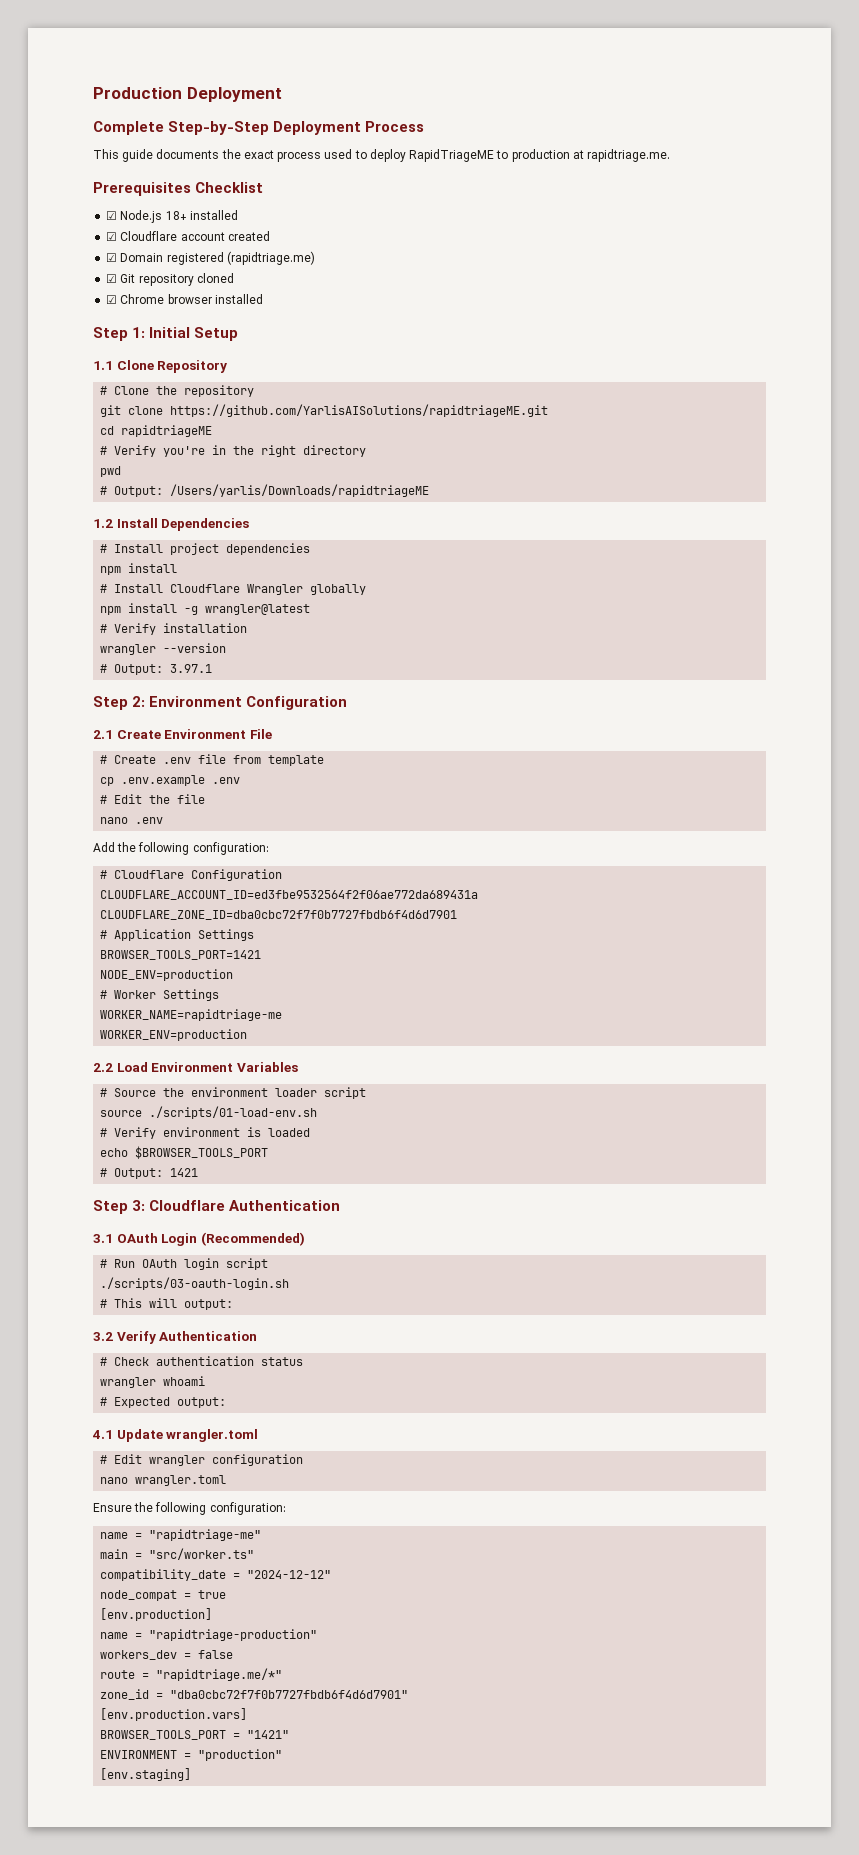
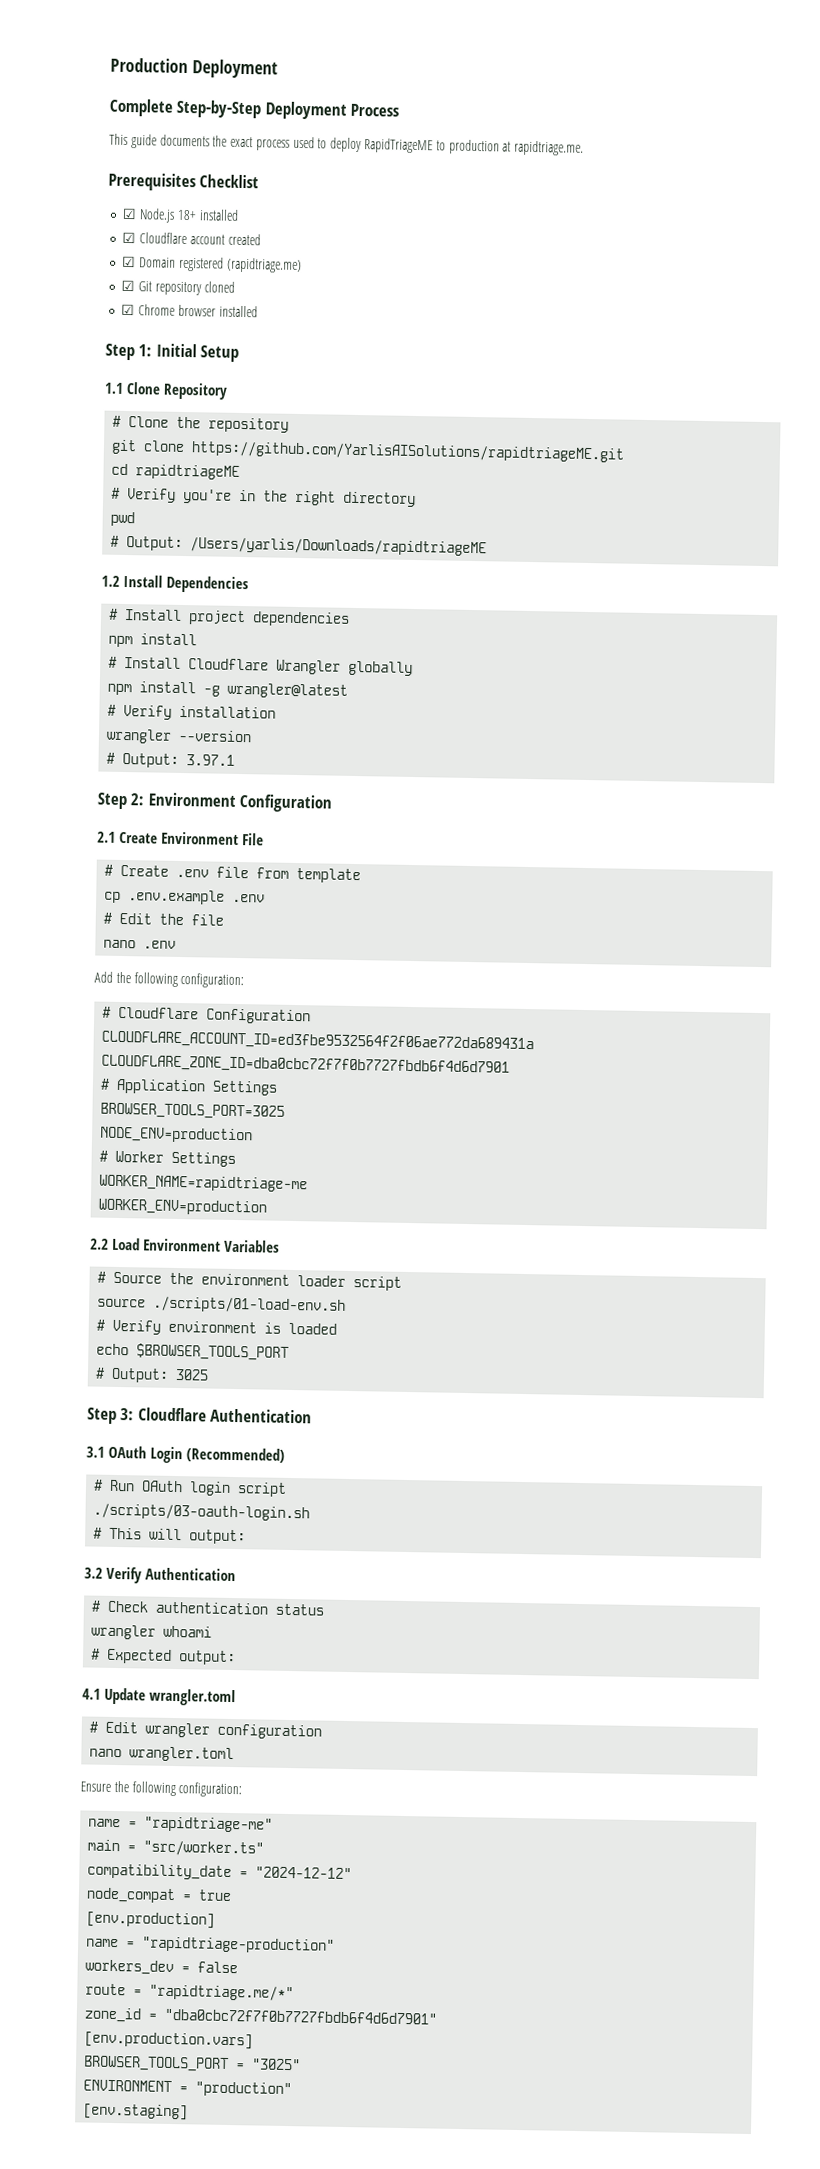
[100,950,262,960] BROWSER_TOOLS_PORT=1421 -> [100,1102,286,1120] BROWSER_TOOLS_PORT=3025
[170,1168,199,1177] 1421 -> [175,1369,210,1381] 3025
[247,1730,290,1739] "1421" -> [251,2058,302,2071] "3025"

